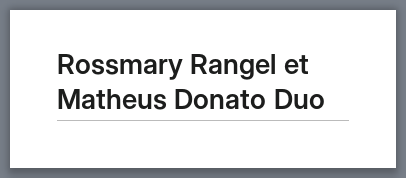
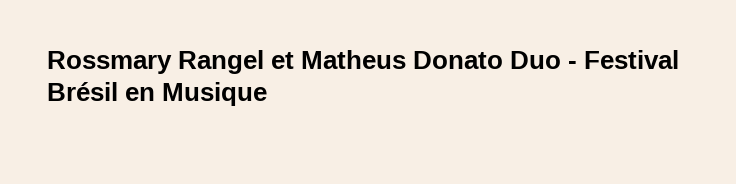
(325, 99) none -> [568,50,680,69] [47,82,268,106] - Festival Brésil en Musique

